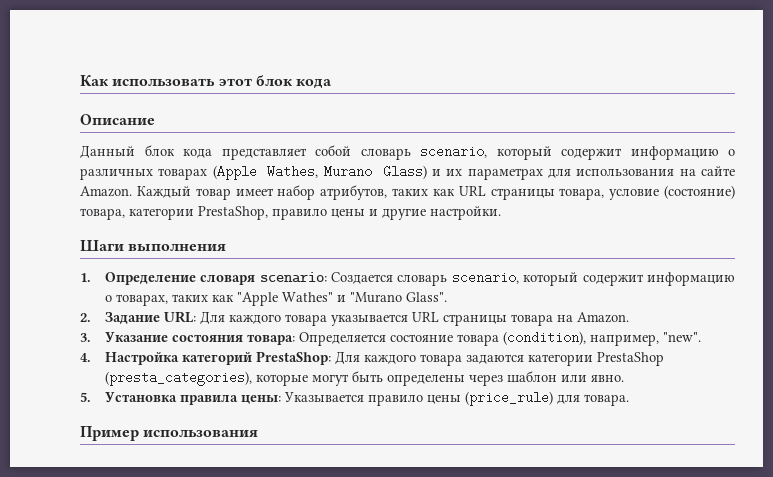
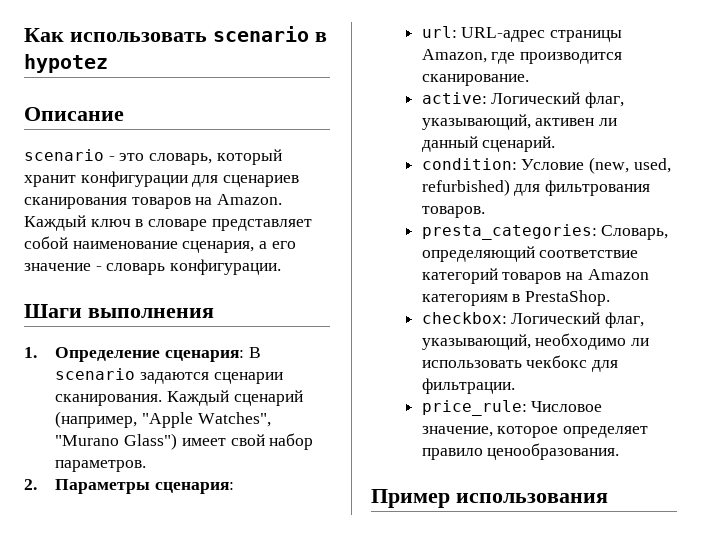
[218,75,333,89] [80,114,155,125] [80,145,735,160] [80,165,735,180] [80,185,735,200] [80,206,501,220] [80,240,227,251] [80,271,735,286] [104,292,447,306] [80,311,629,326] [80,331,701,346] [80,351,664,366] [104,371,624,386] [80,391,629,406] этот блок кода // Описание // Данный блок кода представляет собой словарь scenario, который содержит информацию о различных товарах (Apple Wathes, Murano Glass) и их параметрах для использования на сайте Amazon. Каждый товар имеет набор атрибутов, таких как URL страницы товара, условие (состояние) товара, категории PrestaShop, правило цены и другие настройки. // Шаги выполнения // 1. Определение словаря scenario: Создается словарь scenario, который содержит информацию о товарах, таких как "Apple Wathes" и "Murano Glass". // 2. Задание URL: Для каждого товара указывается URL страницы товара на Amazon. // 3. Указание состояния товара: Определяется состояние товара (condition), например, "new". // 4. Настройка категорий PrestaShop: Для каждого товара задаются категории PrestaShop (presta_categories), которые могут быть определены через шаблон или явно. // 5. Установка правила цены: Указывается правило цены (price_rule) для товара. -> [213,26,327,42] [24,54,108,73] [24,107,124,121] [24,149,282,165] [24,171,300,187] [24,194,283,209] [24,215,312,231] [24,236,296,253] [24,259,282,275] [24,304,214,318] [24,347,261,362] [55,368,283,384] [55,390,303,406] [55,411,271,428] [55,433,314,450] [55,460,147,472] [24,479,235,494] [421,26,623,42] [421,49,623,64] [421,74,529,86] [421,92,625,108] [421,114,618,130] [421,136,556,152] [421,157,671,174] [421,179,651,196] [421,206,485,218] [421,224,669,240] [421,246,639,262] [421,268,649,284] [421,290,611,306] [421,312,645,328] [421,333,650,350] [421,355,619,372] [421,378,515,394] [421,400,603,416] [421,426,649,438] [421,443,620,460] scenario в hypotez // Описание // scenario - это словарь, который хранит конфигурации для сценариев сканирования товаров на Amazon. Каждый ключ в словаре представляет собой наименование сценария, а его значение - словарь конфигурации. // Шаги выполнения // 1. Определение сценария: В scenario задаются сценарии сканирования. Каждый сценарий (например, "Apple Watches", "Murano Glass") имеет свой набор параметров. // 2. Параметры сценария: // url: URL-адрес страницы Amazon, где производится сканирование. // active: Логический флаг, указывающий, активен ли данный сценарий. // condition: Условие (new, used, refurbished) для фильтрования товаров. // presta_categories: Словарь, определяющий соответствие категорий товаров на Amazon категориям в PrestaShop. // checkbox: Логический флаг, указывающий, необходимо ли использовать чекбокс для фильтрации. // price_rule: Числовое значение, которое определяет правило ценообразования.

